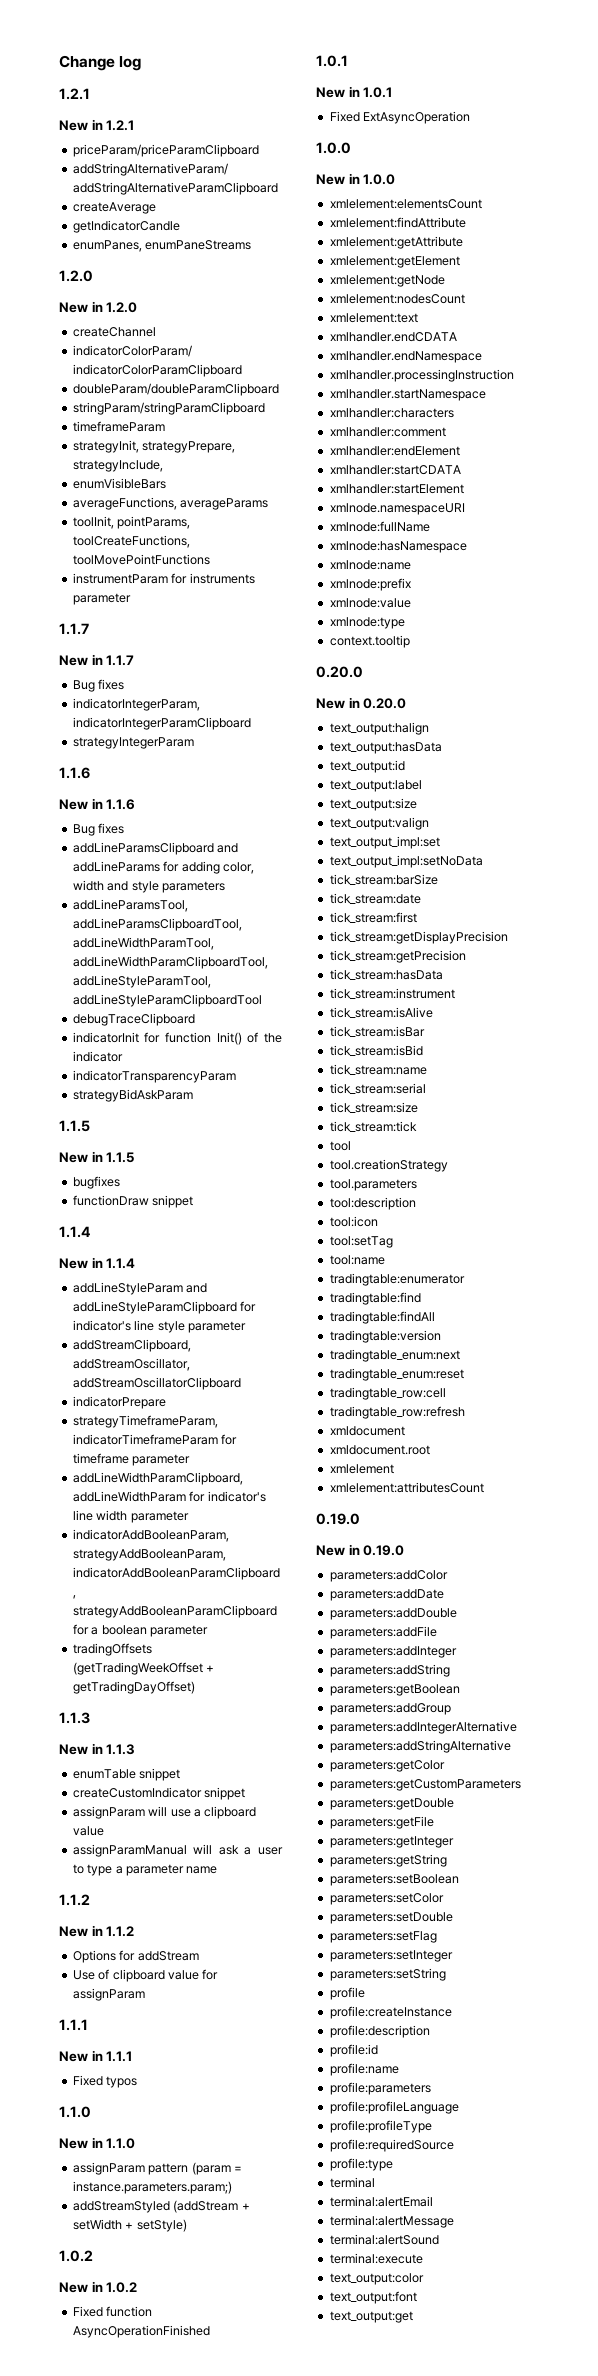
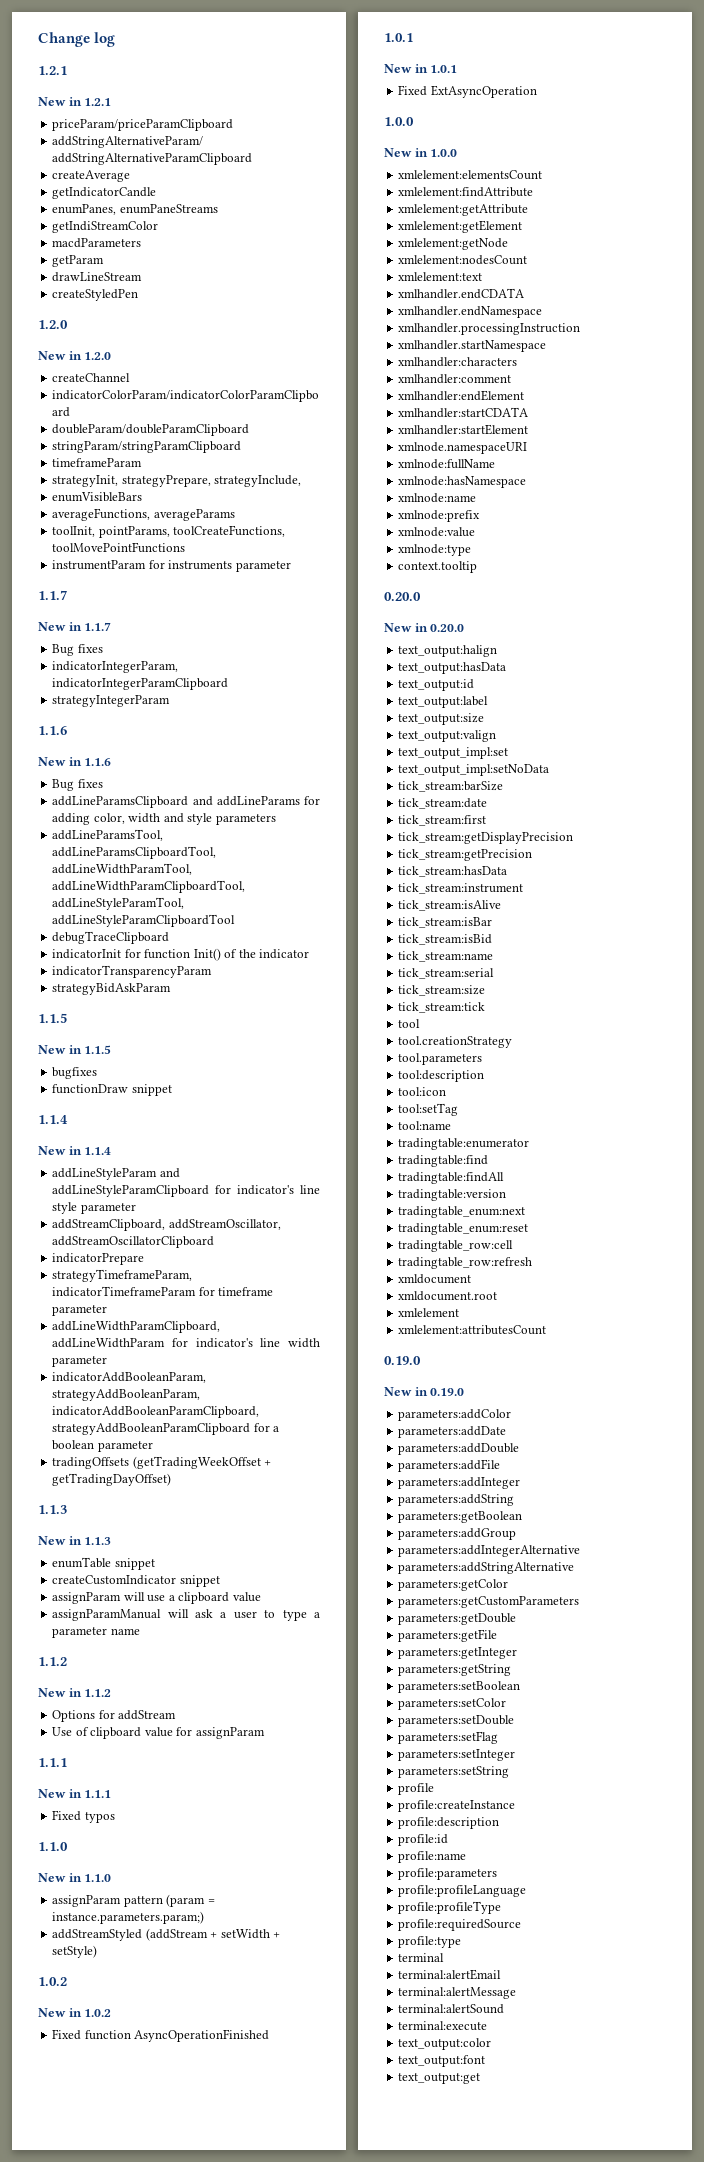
(252, 245) none -> [52,221,159,233] [52,238,142,248] [52,255,105,267] [52,272,143,282] [52,289,139,301] // getIndiStreamColor // macdParameters // getParam // drawLineStream // createStyledPen

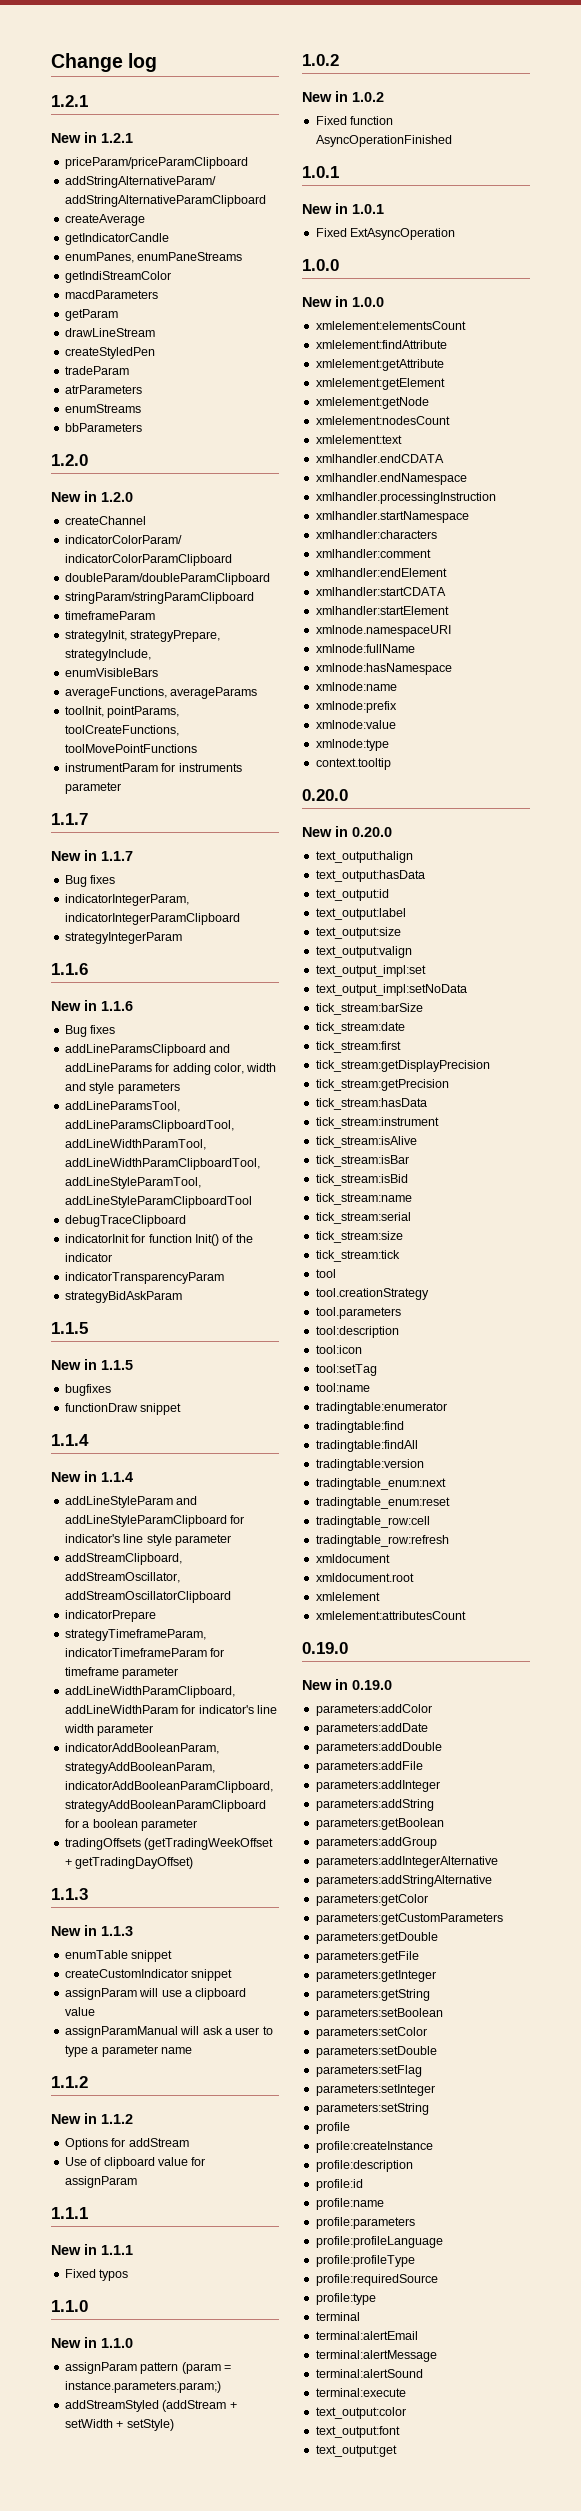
(139, 295) none -> [64,366,129,375] [64,385,142,394] [64,404,141,413] [64,423,142,432] // tradeParam // atrParameters // enumStreams // bbParameters

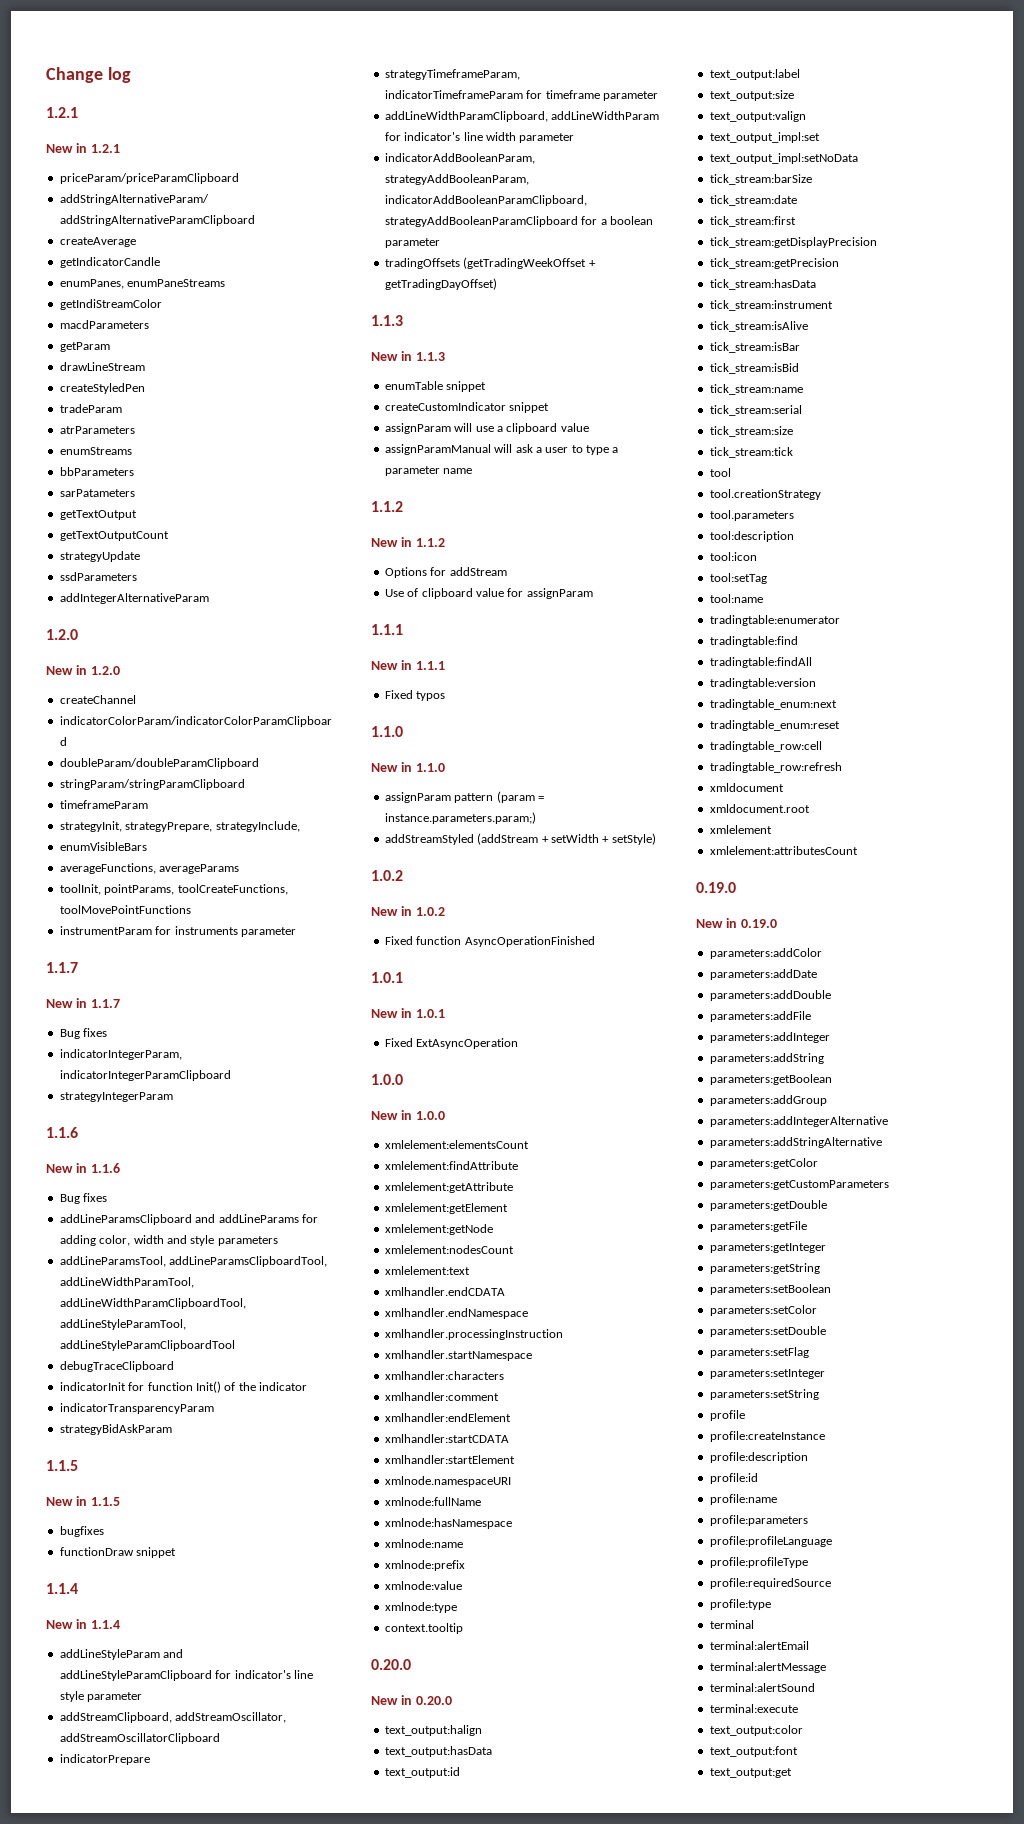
(142, 427) none -> [59,489,135,497] [59,510,137,520] [59,531,169,541] [59,551,140,562] [59,572,137,581] [59,593,209,604] // sarPatameters // getTextOutput // getTextOutputCount // strategyUpdate // ssdParameters // addIntegerAlternativeParam

